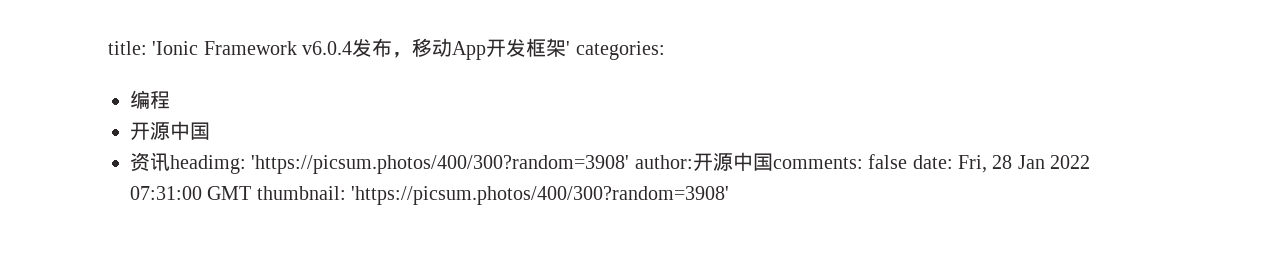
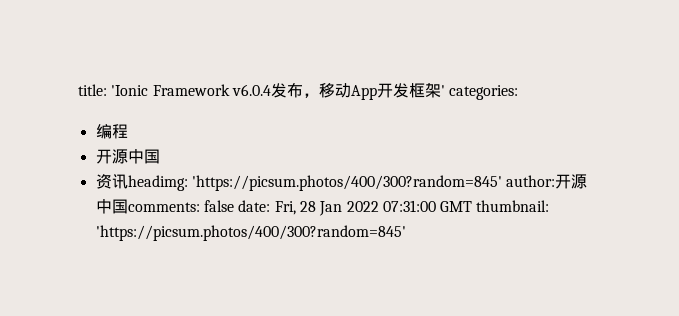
[251,155,630,174] 'https://picsum.photos/400/300?random=3908' -> [191,175,502,191] 'https://picsum.photos/400/300?random=845'
[351,186,730,205] 'https://picsum.photos/400/300?random=3908' -> [95,225,406,241] 'https://picsum.photos/400/300?random=845'

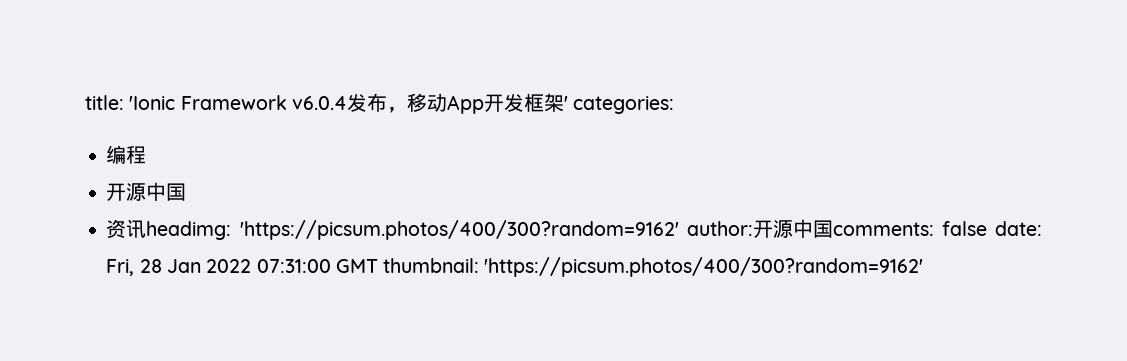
[191,175,502,191] 'https://picsum.photos/400/300?random=845' -> [239,220,679,240] 'https://picsum.photos/400/300?random=9162'
[95,225,406,241] 'https://picsum.photos/400/300?random=845' -> [484,257,924,277] 'https://picsum.photos/400/300?random=9162'

